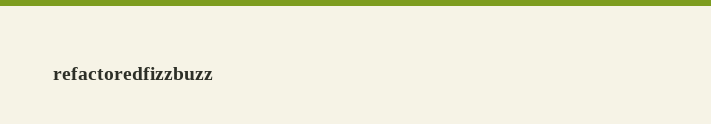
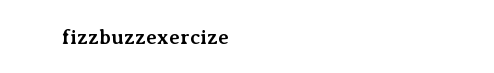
[53,67,213,80] refactoredfizzbuzz -> [62,29,229,44] fizzbuzzexercize

